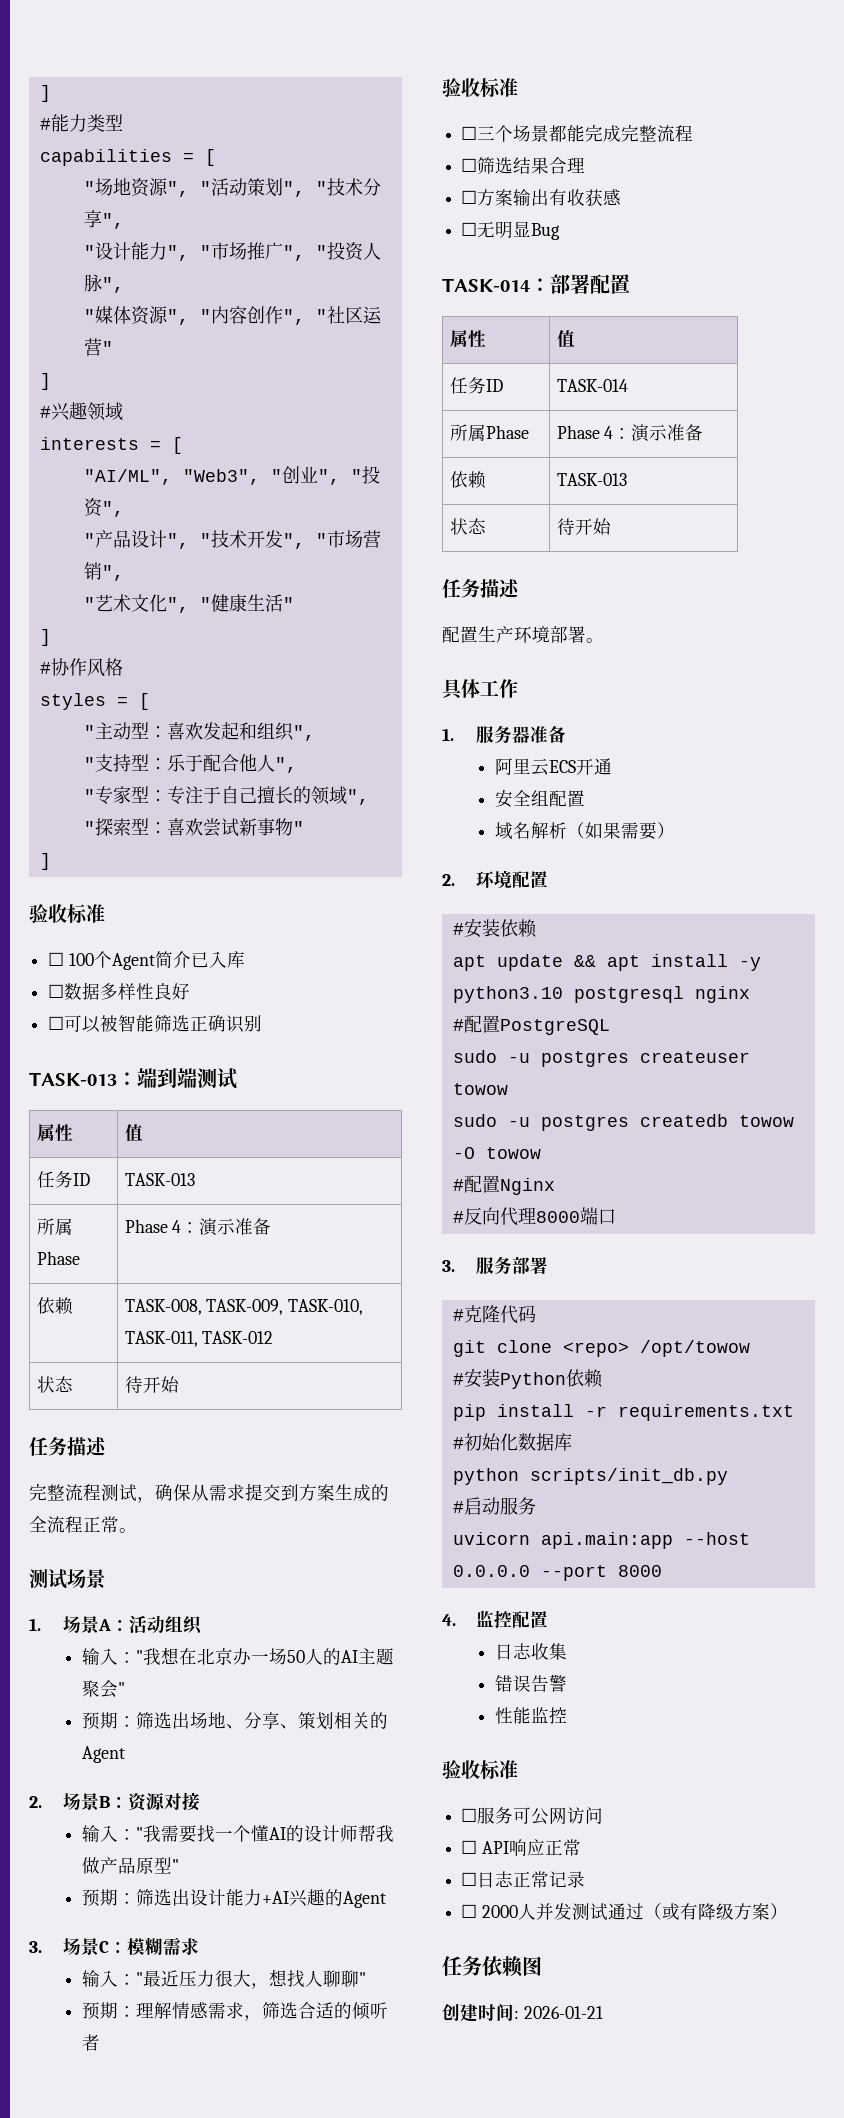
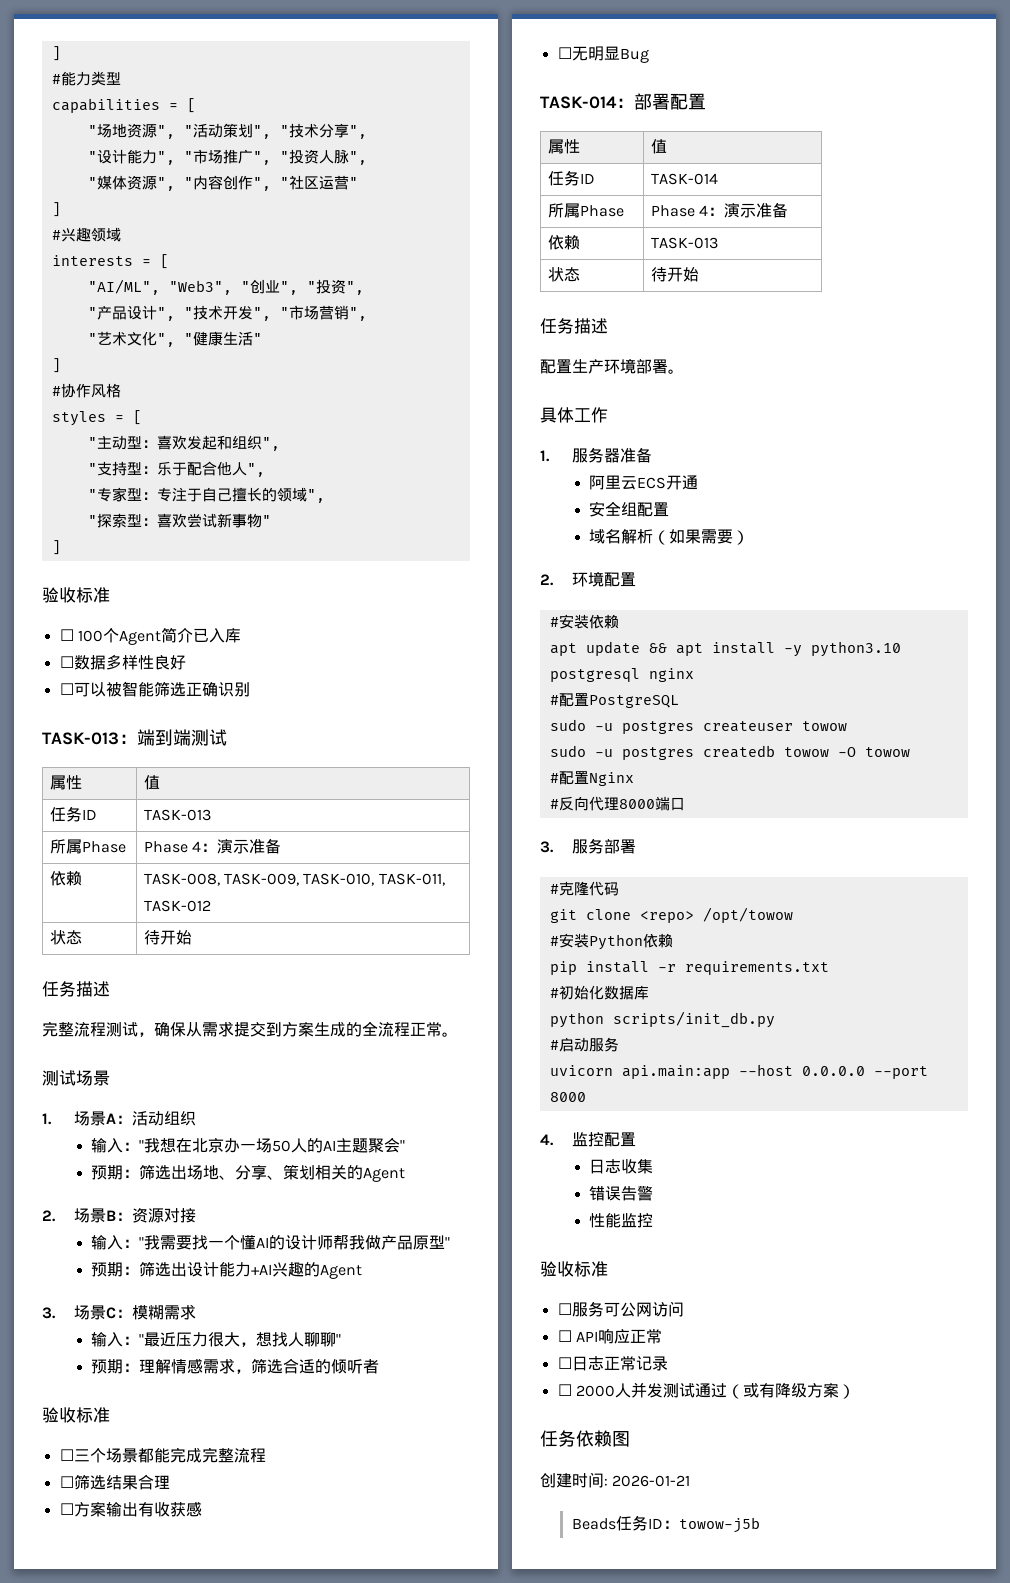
(603, 2012) none -> [571,1515,760,1533] // Beads任务ID：towow-j5b

